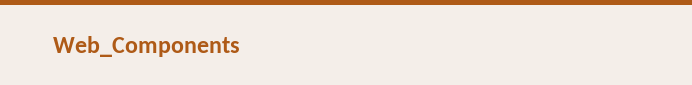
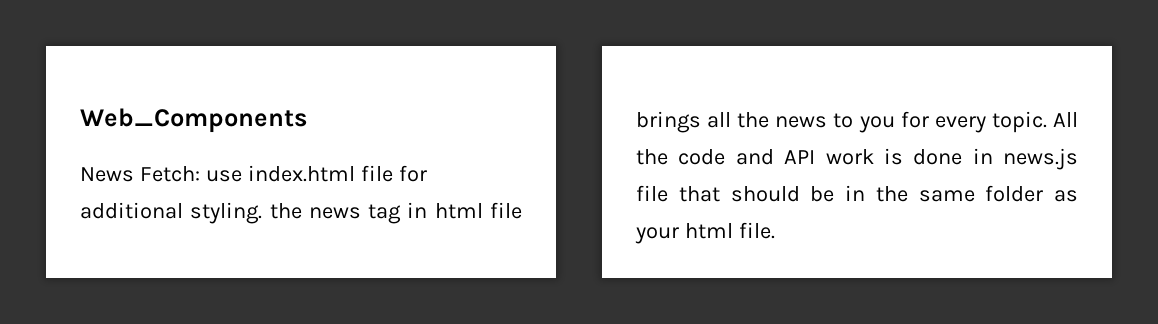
(240, 46) none -> [80,165,427,182] [80,202,522,224] [636,111,1078,133] [636,148,1078,170] [636,185,1078,202] [635,222,775,244] // News Fetch: use index.html file for additional styling. the news tag in html file brings all the news to you for every topic. All the code and API work is done in news.js file that should be in the same folder as your html file.

